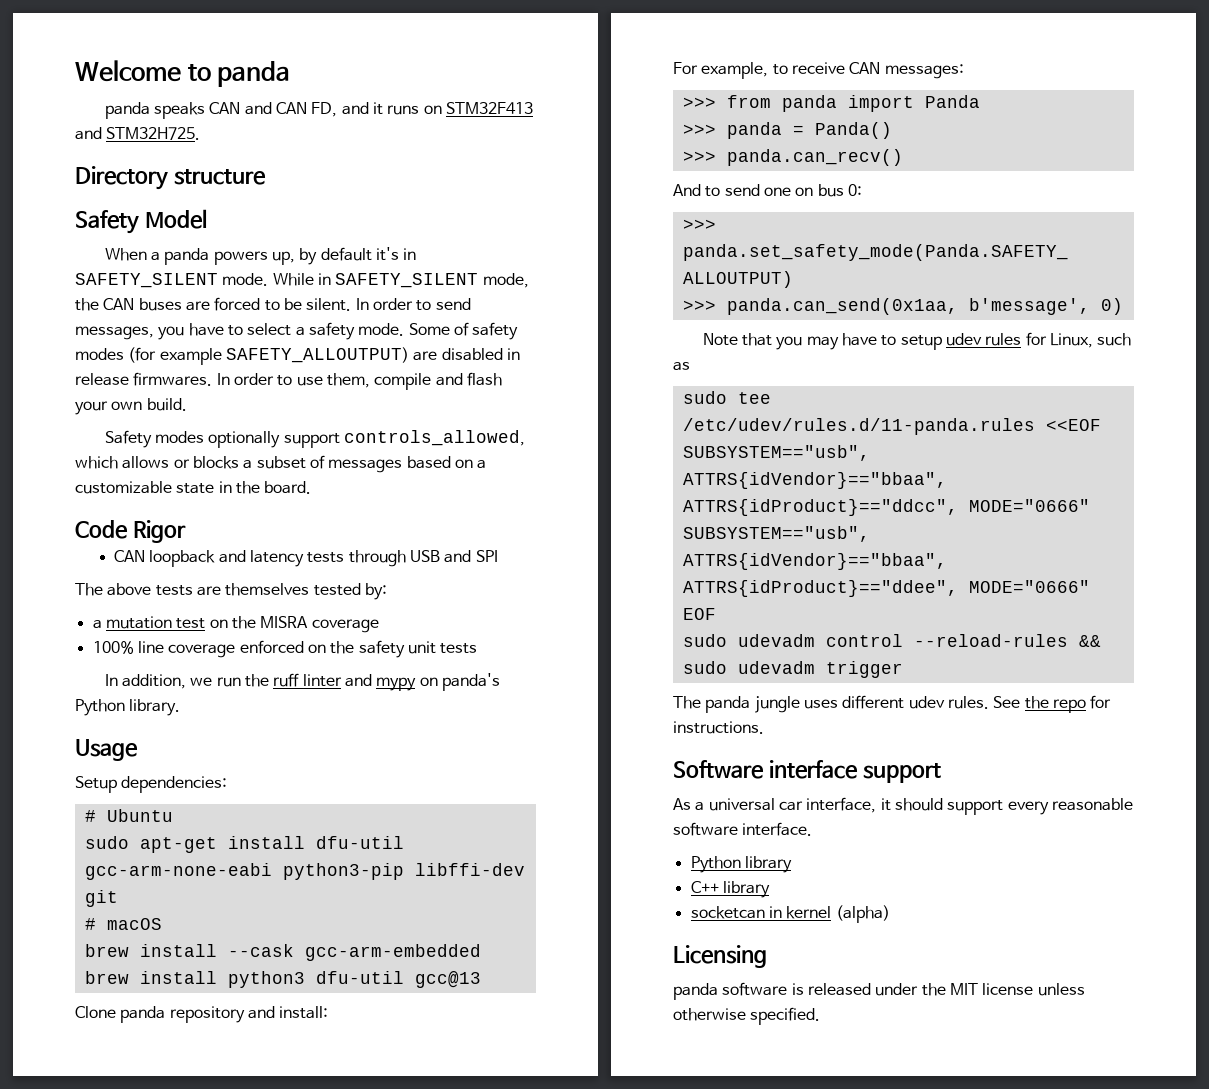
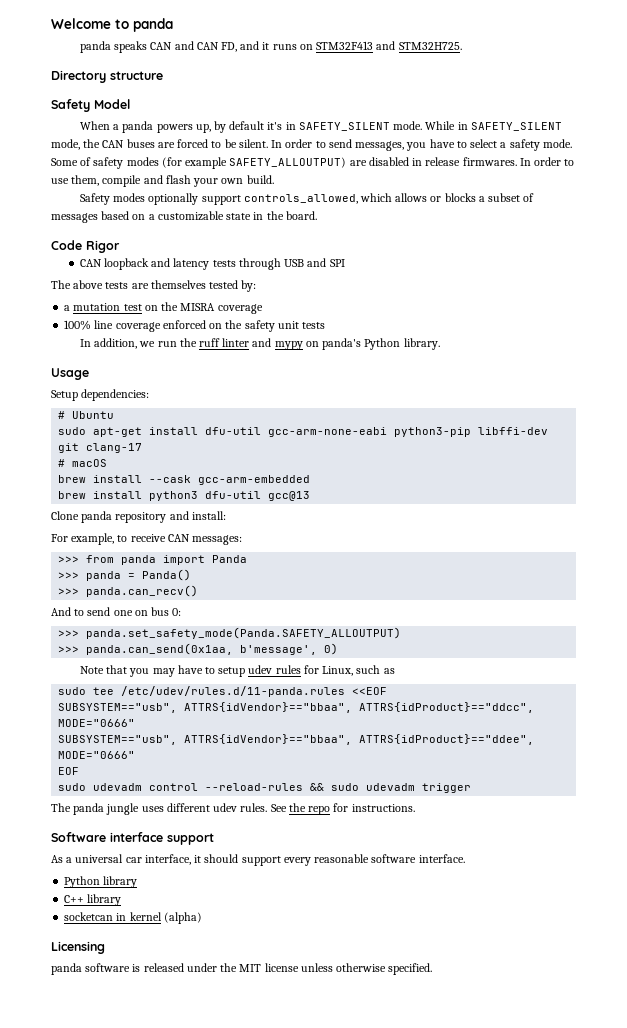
(118, 898) none -> [86,443,143,453] clang-17

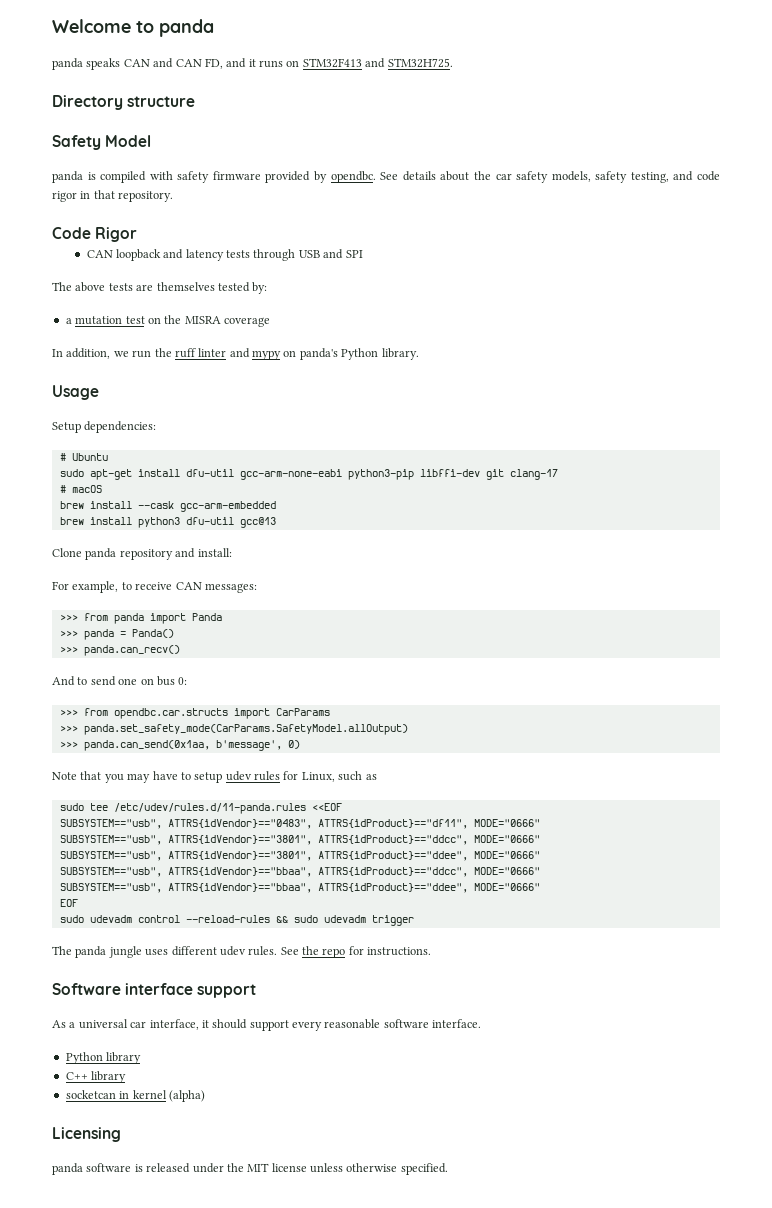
[79,121,562,133] [51,139,572,151] [51,157,575,169] [51,175,274,187] [79,193,535,205] [51,211,317,223] When a panda powers up, by default it's in SAFETY_SILENT mode. While in SAFETY_SILENT mode, the CAN buses are forced to be silent. In order to send messages, you have to select a safety mode. Some of safety modes (for example SAFETY_ALLOUTPUT) are disabled in release firmwares. In order to use them, compile and flash your own build. // Safety modes optionally support controls_allowed, which allows or blocks a subset of messages based on a customizable state in the board. -> [52,171,720,183] [52,190,174,202] panda is compiled with safety firmware provided by opendbc. See details about the car safety models, safety testing, and code rigor in that repository.
[64,320,326,332] // 100% line coverage enforced on the safety unit tests -> (270, 322) none
[86,627,402,639] panda.set_safety_mode(Panda.SAFETY_ALLOUTPUT) -> [83,708,330,719] [59,724,408,735] from opendbc.car.structs import CarParams // >>> panda.set_safety_mode(CarParams.SafetyModel.allOutput)
(388, 691) none -> [59,819,540,829] [59,835,540,845] [59,851,540,861] // SUBSYSTEM=="usb", ATTRS{idVendor}=="0483", ATTRS{idProduct}=="df11", MODE="0666" // SUBSYSTEM=="usb", ATTRS{idVendor}=="3801", ATTRS{idProduct}=="ddcc", MODE="0666" // SUBSYSTEM=="usb", ATTRS{idVendor}=="3801", ATTRS{idProduct}=="ddee", MODE="0666"

